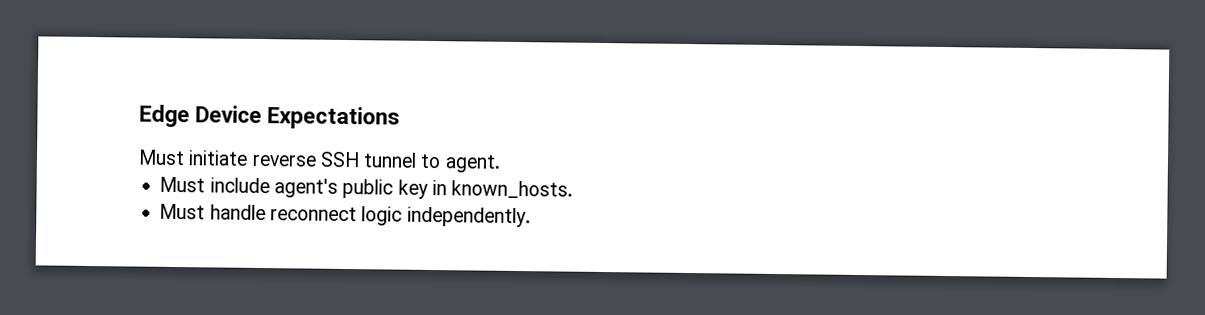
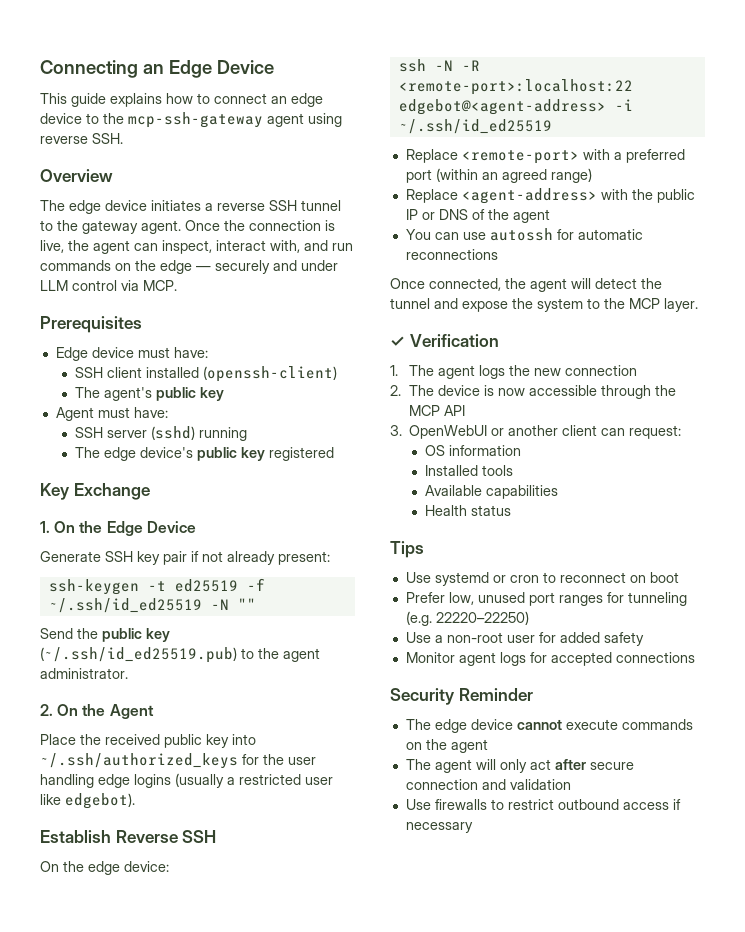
[139,104,401,130] [138,149,249,166] Edge Device Expectations // Must initiate -> [40,60,274,78] [40,93,323,107] [40,112,342,128] [40,133,123,144] [40,169,113,182] [40,200,213,214] Connecting an Edge Device // This guide explains how to connect an edge device to the mcp-ssh-gateway agent using reverse SSH. // Overview // The edge device initiates a
(442, 161) none -> [57,220,138,234] the gateway
[159,176,574,199] [159,203,531,228] // Must include agent's public key in known_hosts. // Must handle reconnect logic independently. -> [185,220,335,231] [40,240,353,254] [40,260,338,274] [40,280,177,291] [40,316,142,333] [55,347,208,361] [75,366,338,382] [75,387,225,401] [55,407,168,421] [75,426,248,441] [75,447,335,461] [40,483,150,500] [40,521,196,536] [40,551,330,565] [48,578,265,595] [48,598,256,613] [40,628,170,642] [40,647,320,663] [40,668,128,679] [40,704,154,719] [40,734,256,748] [40,753,316,769] [40,773,333,788] [40,793,135,809] [40,830,217,843] [40,861,169,875] [398,59,480,72] [398,79,633,95] [398,99,633,115] [398,119,552,134] [405,149,685,164] [405,168,592,183] [405,188,695,204] [405,209,550,223] [405,228,643,241] [405,249,498,260] [390,278,662,292] [390,298,698,312] [390,334,499,347] [390,365,638,379] [390,385,677,399] [409,405,466,416] [390,425,682,439] [425,445,522,456] [425,465,514,476] [425,485,559,499] [425,505,512,516] [390,541,424,558] [405,572,679,586] [405,592,687,606] [405,611,529,626] [405,632,644,646] [405,652,695,666] [390,688,533,705] [405,719,693,733] [405,739,488,753] [405,759,634,773] [405,779,571,790] [405,799,681,810] [405,822,473,833] Once the connection is live, the agent can inspect, interact with, and run commands on the edge — securely and under LLM control via MCP. // Prerequisites // Edge device must have: // SSH client installed (openssh-client) // The agent's public key // Agent must have: // SSH server (sshd) running // The edge device's public key registered // Key Exchange // 1. On the Edge Device // Generate SSH key pair if not already present: // ssh-keygen -t ed25519 -f ~/.ssh/id_ed25519 -N "" // Send the public key (~/.ssh/id_ed25519.pub) to the agent administrator. // 2. On the Agent // Place the received public key into ~/.ssh/authorized_keys for the user handling edge logins (usually a restricted user like edgebot). // Establish Reverse SSH // On the edge device: // ssh -N -R <remote-port>:localhost:22 edgebot@<agent-address> -i ~/.ssh/id_ed25519 // Replace <remote-port> with a preferred port (within an agreed range) // Replace <agent-address> with the public IP or DNS of the agent // You can use autossh for automatic reconnections // Once connected, the agent will detect the tunnel and expose the system to the MCP layer. // ✓ Verification // 1. The agent logs the new connection // 2. The device is now accessible through the MCP API // 3. OpenWebUI or another client can request: // OS information // Installed tools // Available capabilities // Health status // Tips // Use systemd or cron to reconnect on boot // Prefer low, unused port ranges for tunneling (e.g. 22220–22250) // Use a non-root user for added safety // Monitor agent logs for accepted connections // Security Reminder // The edge device cannot execute commands on the agent // The agent will only act after secure connection and validation // Use firewalls to restrict outbound access if necessary

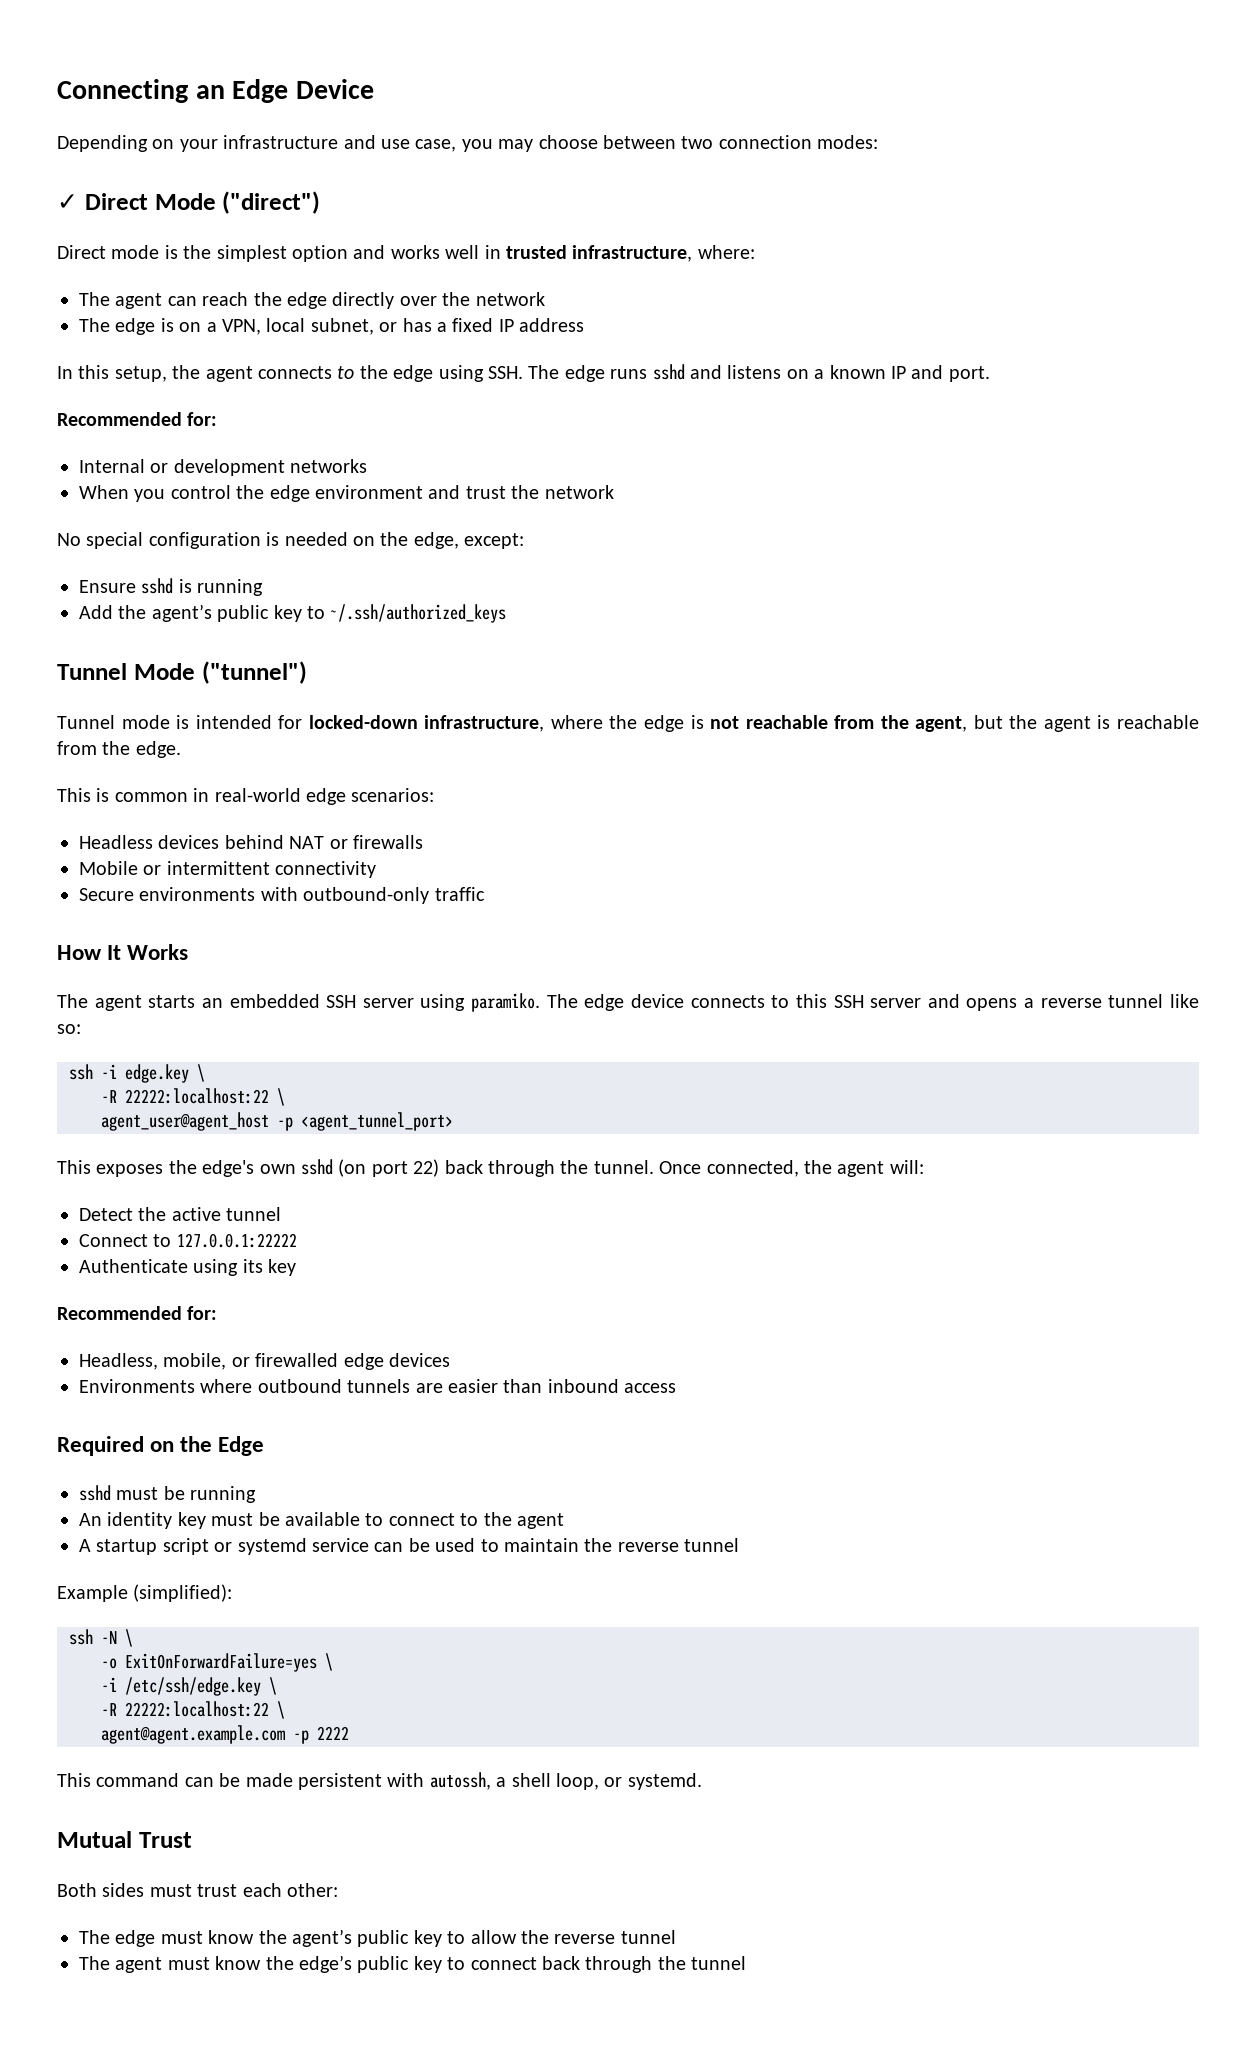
[40,93,323,107] [40,112,342,128] [40,133,123,144] [40,169,113,182] [40,200,341,214] [40,220,335,234] [40,240,353,254] [40,260,338,274] [40,280,177,291] [40,316,142,333] [55,347,208,361] [75,366,338,382] [75,387,225,401] [55,407,168,421] [75,426,248,441] [75,447,335,461] [40,483,150,500] [40,521,196,536] [40,551,330,565] [48,578,265,595] [48,598,256,613] [40,628,170,642] [40,647,320,663] [40,668,128,679] [40,704,154,719] [40,734,256,748] [40,753,316,769] [40,773,333,788] [40,793,135,809] [40,830,217,843] [40,861,169,875] [398,59,480,72] [398,79,633,95] [398,99,633,115] [398,119,552,134] [405,149,685,164] [405,168,592,183] [405,188,695,204] [405,209,550,223] [405,228,643,241] [405,249,498,260] [390,278,662,292] [390,298,698,312] [390,334,499,347] [390,365,638,379] [390,385,677,399] [409,405,466,416] [390,425,682,439] [425,445,522,456] [425,465,514,476] [425,485,559,499] [425,505,512,516] [390,541,424,558] [405,572,679,586] [405,592,687,606] [405,611,529,626] [405,632,644,646] [405,652,695,666] [390,688,533,705] [405,719,693,733] [405,739,488,753] [405,759,634,773] [405,779,571,790] [405,799,681,810] [405,822,473,833] This guide explains how to connect an edge device to the mcp-ssh-gateway agent using reverse SSH. // Overview // The edge device initiates a reverse SSH tunnel to the gateway agent. Once the connection is live, the agent can inspect, interact with, and run commands on the edge — securely and under LLM control via MCP. // Prerequisites // Edge device must have: // SSH client installed (openssh-client) // The agent's public key // Agent must have: // SSH server (sshd) running // The edge device's public key registered // Key Exchange // 1. On the Edge Device // Generate SSH key pair if not already present: // ssh-keygen -t ed25519 -f ~/.ssh/id_ed25519 -N "" // Send the public key (~/.ssh/id_ed25519.pub) to the agent administrator. // 2. On the Agent // Place the received public key into ~/.ssh/authorized_keys for the user handling edge logins (usually a restricted user like edgebot). // Establish Reverse SSH // On the edge device: // ssh -N -R <remote-port>:localhost:22 edgebot@<agent-address> -i ~/.ssh/id_ed25519 // Replace <remote-port> with a preferred port (within an agreed range) // Replace <agent-address> with the public IP or DNS of the agent // You can use autossh for automatic reconnections // Once connected, the agent will detect the tunnel and expose the system to the MCP layer. // ✓ Verification // 1. The agent logs the new connection // 2. The device is now accessible through the MCP API // 3. OpenWebUI or another client can request: // OS information // Installed tools // Available capabilities // Health status // Tips // Use systemd or cron to reconnect on boot // Prefer low, unused port ranges for tunneling (e.g. 22220–22250) // Use a non-root user for added safety // Monitor agent logs for accepted connections // Security Reminder // The edge device cannot execute commands on the agent // The agent will only act after secure connection and validation // Use firewalls to restrict outbound access if necessary -> [57,135,879,152] [57,191,321,214] [57,245,755,262] [79,292,545,309] [79,318,585,335] [57,364,990,382] [57,412,218,426] [79,459,368,476] [79,485,614,502] [57,532,525,549] [79,578,264,596] [79,604,507,623] [57,661,307,684] [57,715,1199,732] [57,741,181,758] [57,788,435,805] [79,835,423,849] [79,861,377,878] [79,887,485,904] [57,944,189,960] [57,993,1199,1012] [57,1024,81,1034] [69,1064,205,1083] [101,1088,285,1106] [101,1112,453,1131] [57,1159,924,1177] [79,1207,282,1221] [79,1233,297,1248] [79,1259,297,1276] [57,1306,218,1320] [79,1353,450,1370] [79,1379,677,1393] [57,1436,265,1456] [79,1485,257,1503] [79,1512,564,1529] [79,1538,740,1555] [57,1584,233,1602] [69,1629,133,1647] [101,1653,333,1672] [101,1677,277,1696] [101,1701,285,1719] [101,1725,349,1744] [57,1772,702,1790] [57,1831,192,1848] [57,1883,338,1897] [79,1929,676,1947] [79,1955,747,1973] Depending on your infrastructure and use case, you may choose between two connection modes: // ✓ Direct Mode ("direct") // Direct mode is the simplest option and works well in trusted infrastructure, where: // The agent can reach the edge directly over the network // The edge is on a VPN, local subnet, or has a fixed IP address // In this setup, the agent connects to the edge using SSH. The edge runs sshd and listens on a known IP and port. // Recommended for: // Internal or development networks // When you control the edge environment and trust the network // No special configuration is needed on the edge, except: // Ensure sshd is running // Add the agent’s public key to ~/.ssh/authorized_keys // Tunnel Mode ("tunnel") // Tunnel mode is intended for locked-down infrastructure, where the edge is not reachable from the agent, but the agent is reachable from the edge. // This is common in real-world edge scenarios: // Headless devices behind NAT or firewalls // Mobile or intermittent connectivity // Secure environments with outbound-only traffic // How It Works // The agent starts an embedded SSH server using paramiko. The edge device connects to this SSH server and opens a reverse tunnel like so: // ssh -i edge.key \ // -R 22222:localhost:22 \ // agent_user@agent_host -p <agent_tunnel_port> // This exposes the edge's own sshd (on port 22) back through the tunnel. Once connected, the agent will: // Detect the active tunnel // Connect to 127.0.0.1:22222 // Authenticate using its key // Recommended for: // Headless, mobile, or firewalled edge devices // Environments where outbound tunnels are easier than inbound access // Required on the Edge // sshd must be running // An identity key must be available to connect to the agent // A startup script or systemd service can be used to maintain the reverse tunnel // Example (simplified): // ssh -N \ // -o ExitOnForwardFailure=yes \ // -i /etc/ssh/edge.key \ // -R 22222:localhost:22 \ // agent@agent.example.com -p 2222 // This command can be made persistent with autossh, a shell loop, or systemd. // Mutual Trust // Both sides must trust each other: // The edge must know the agent’s public key to allow the reverse tunnel // The agent must know the edge’s public key to connect back through the tunnel

